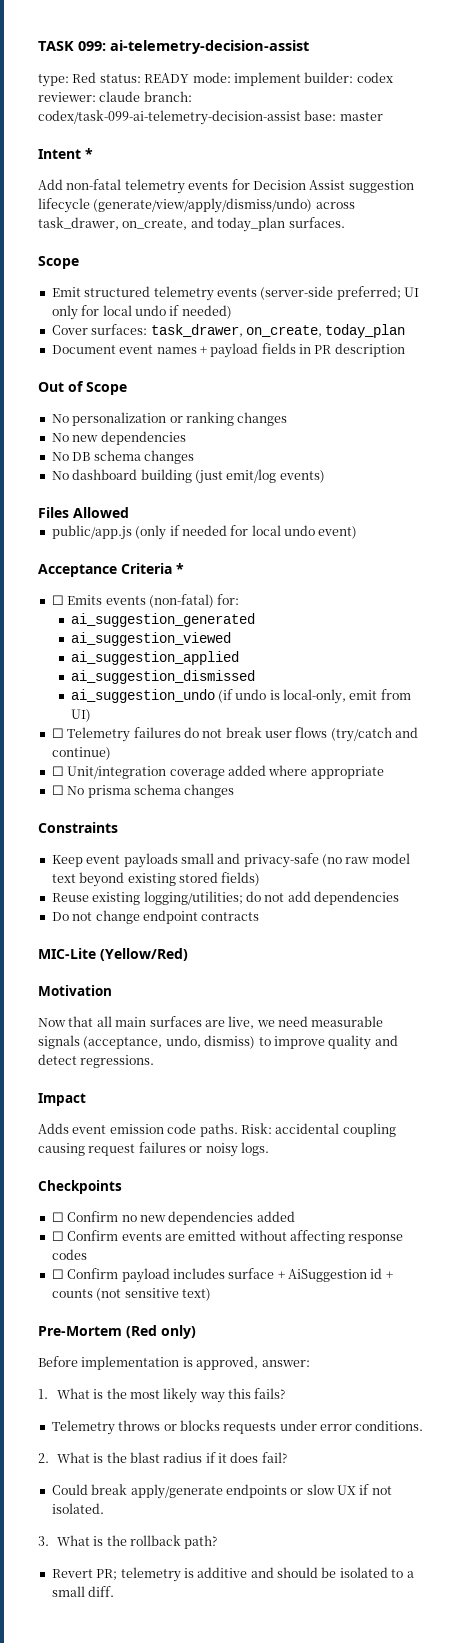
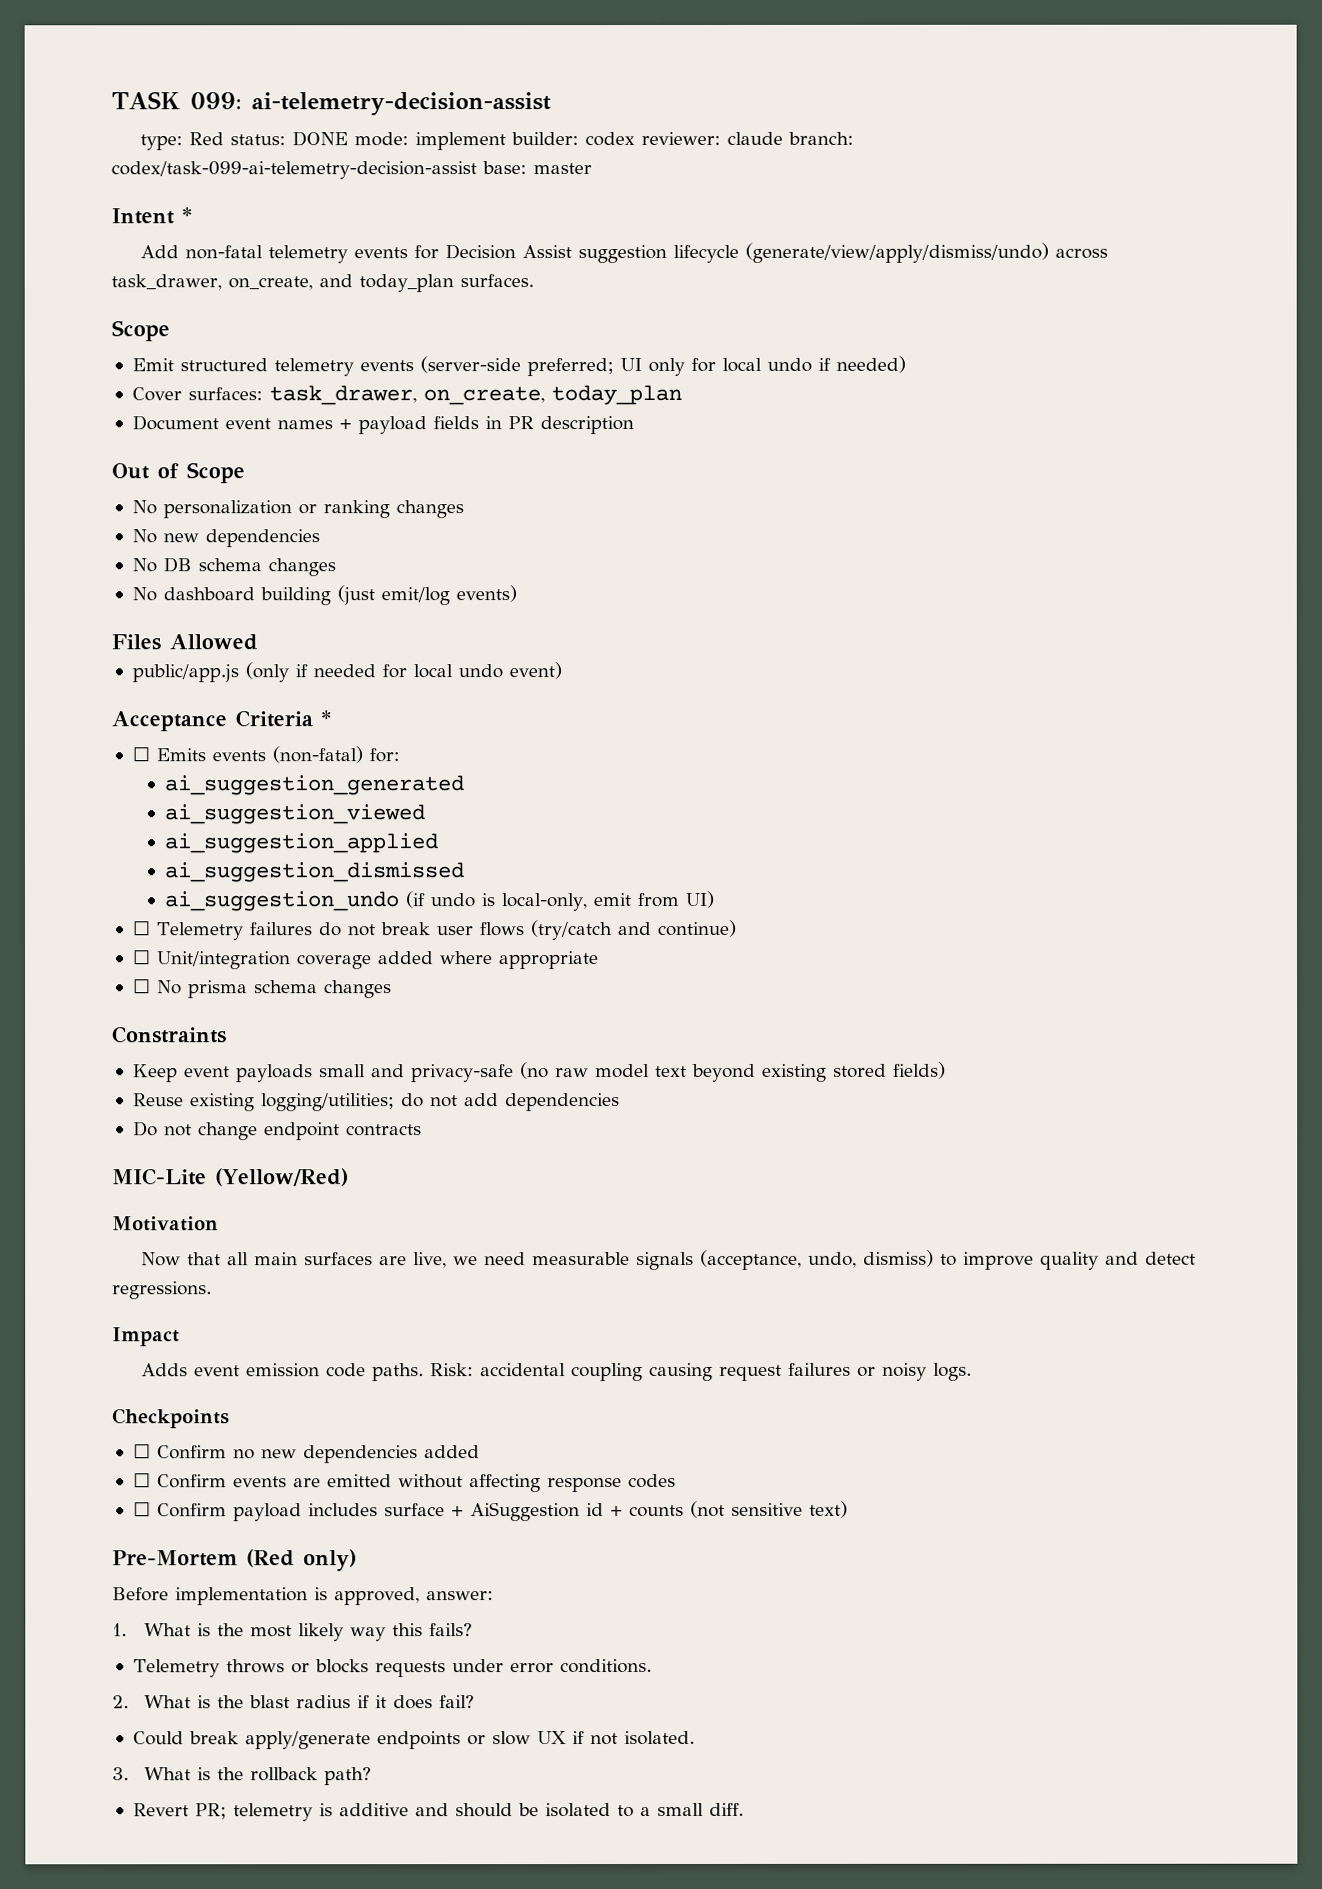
[144,73,190,83] READY -> [291,131,348,147] DONE

